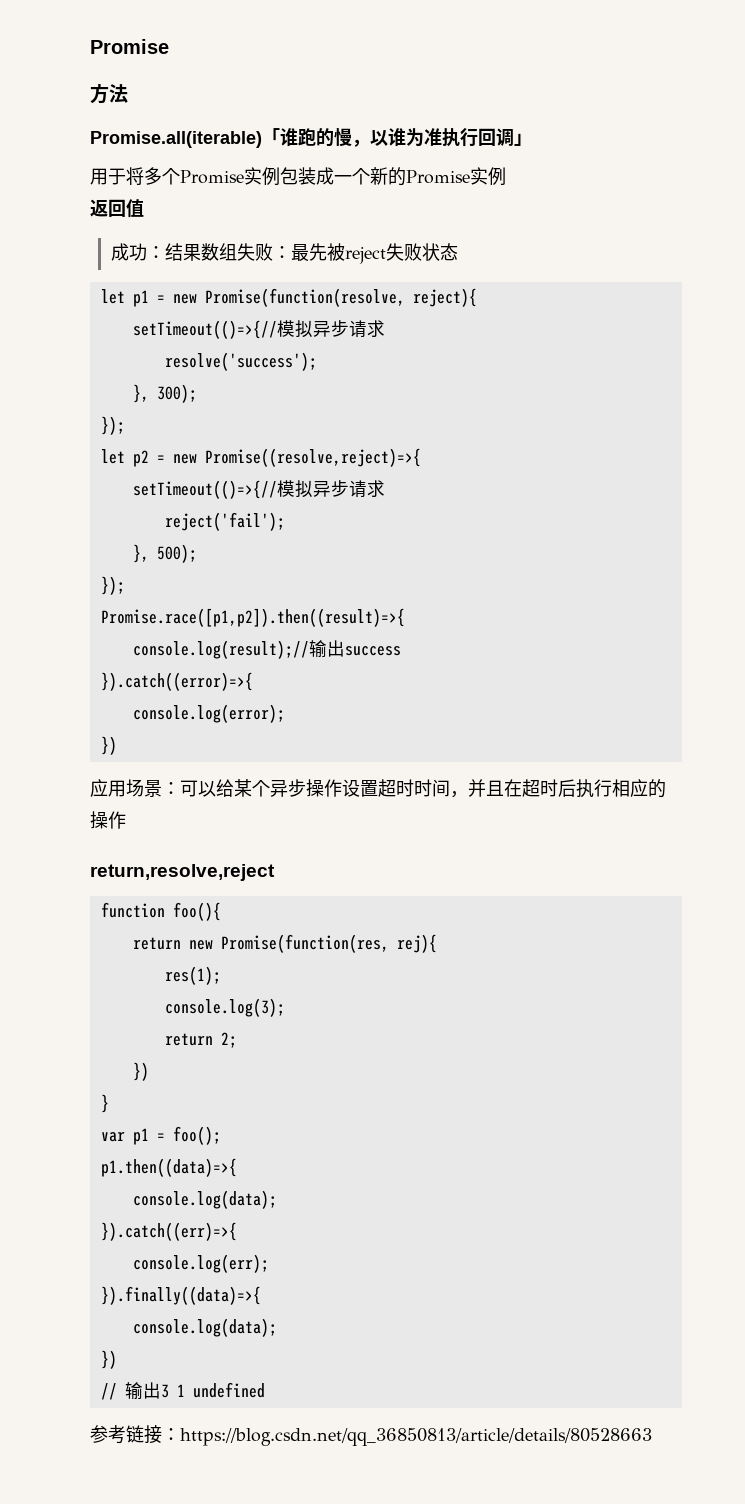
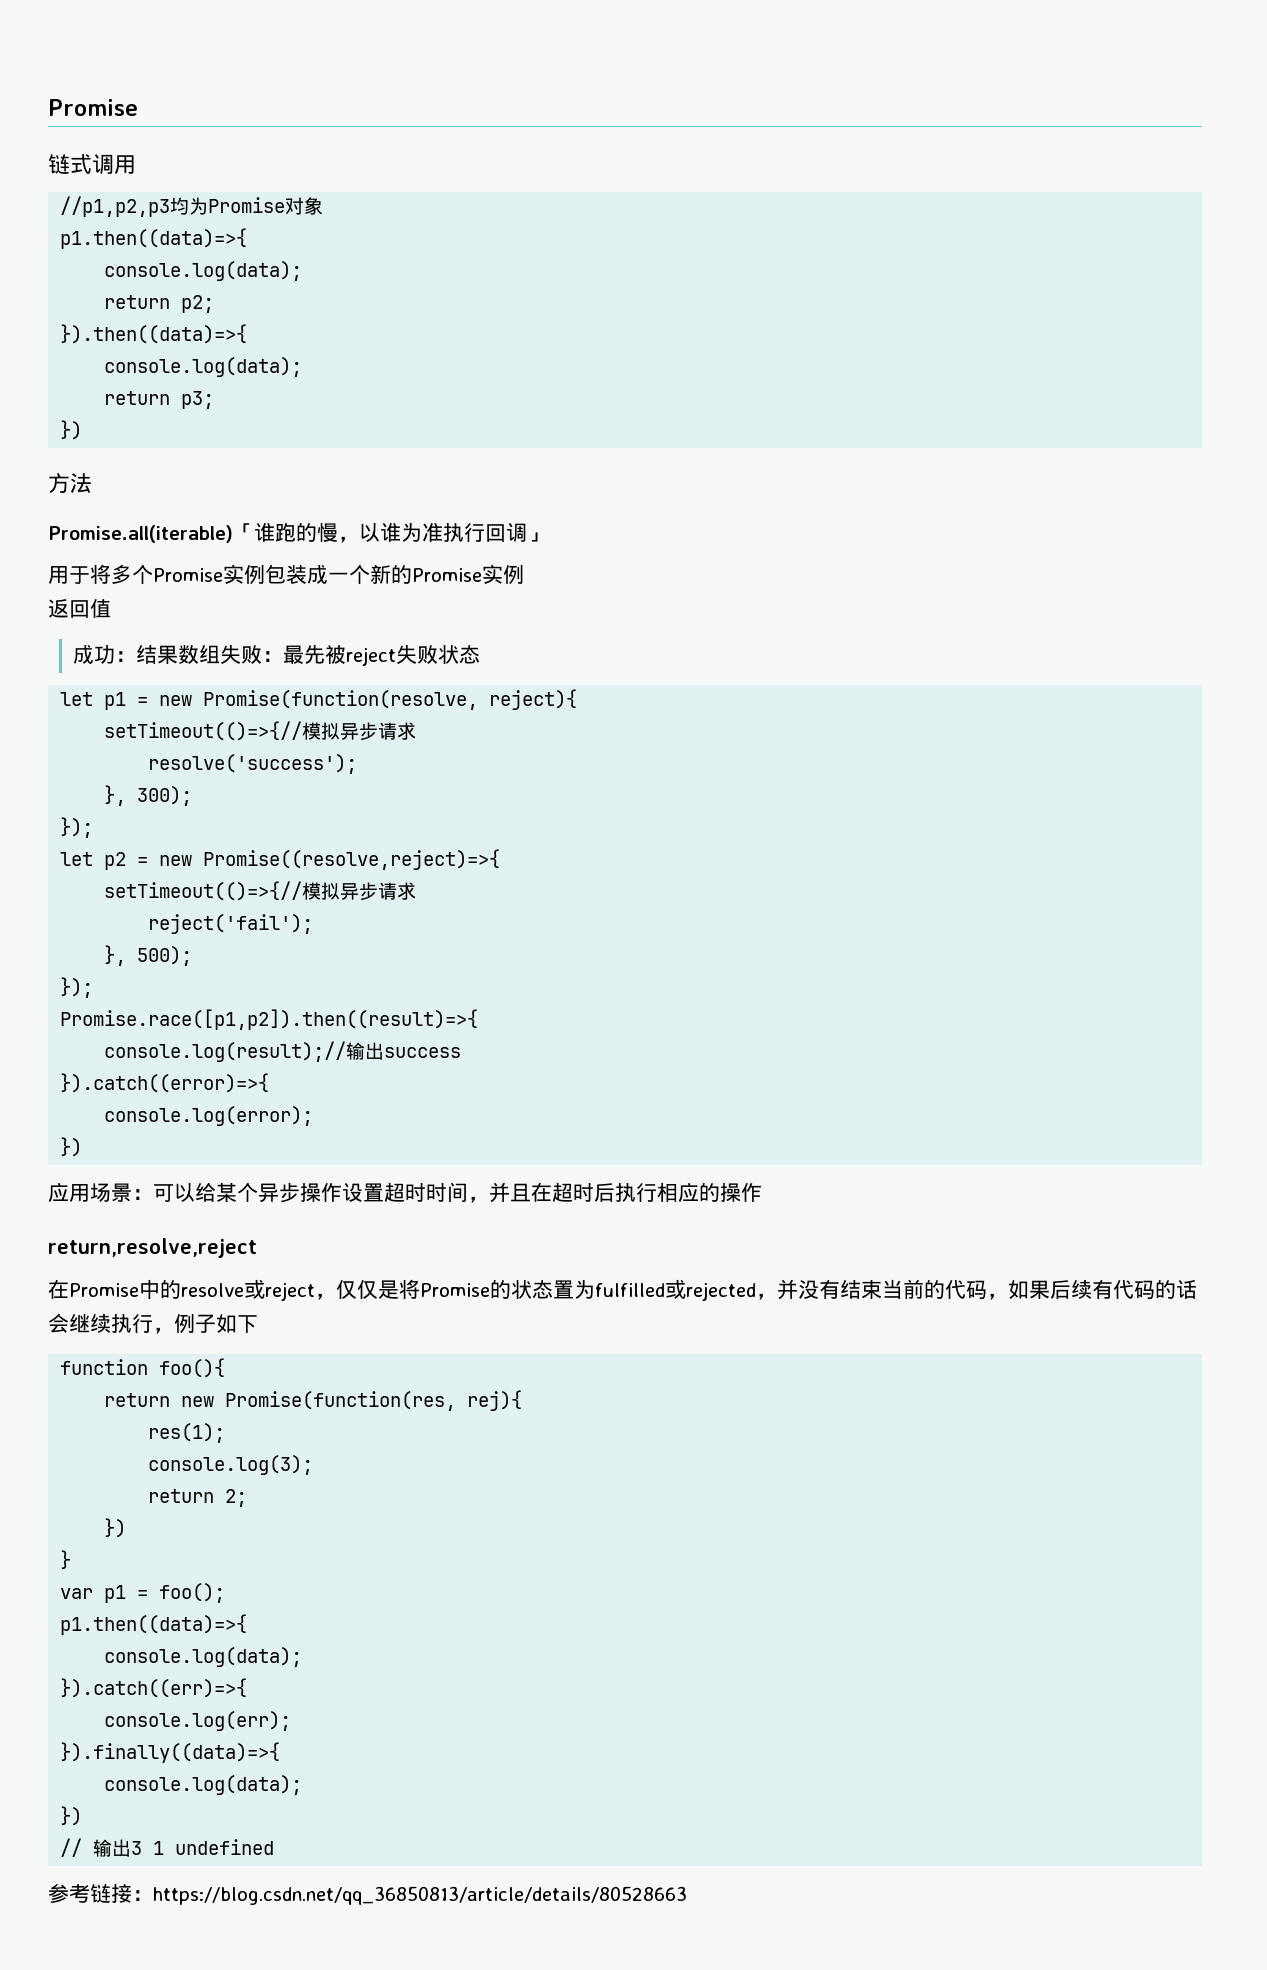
[90,39,169,54] Promise -> [48,99,138,116] [48,154,136,174] [60,196,324,217] [60,228,248,249] [104,261,303,281] [104,295,215,313] [60,324,248,344] [104,357,303,377] [104,391,215,409] [60,420,83,440] Promise // 链式调用 // //p1,p2,p3均为Promise对象 // p1.then((data)=>{ // console.log(data); // return p2; // }).then((data)=>{ // console.log(data); // return p3; // })
(275, 872) none -> [48,1279,1197,1301] [48,1313,258,1334] // 在Promise中的resolve或reject，仅仅是将Promise的状态置为fulfilled或rejected，并没有结束当前的代码，如果后续有代码的话会继续执行，例子如下

